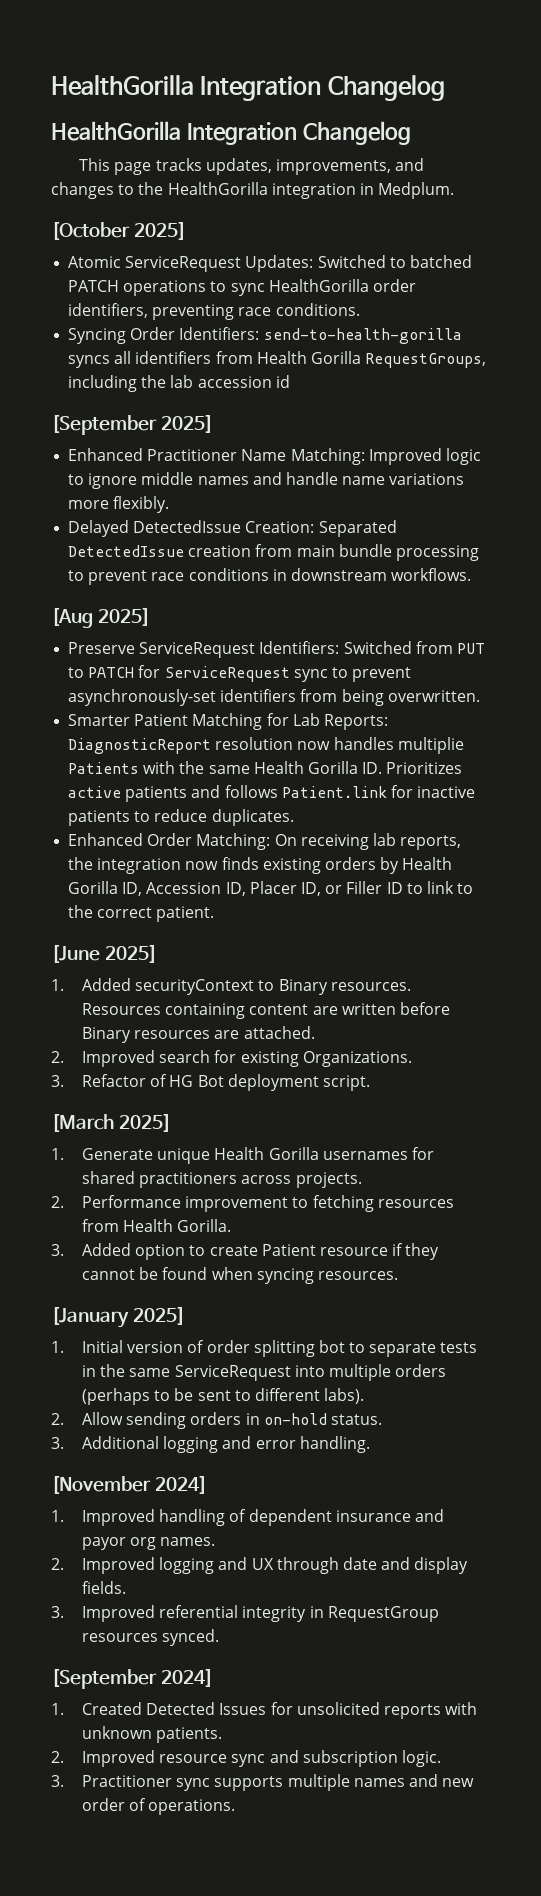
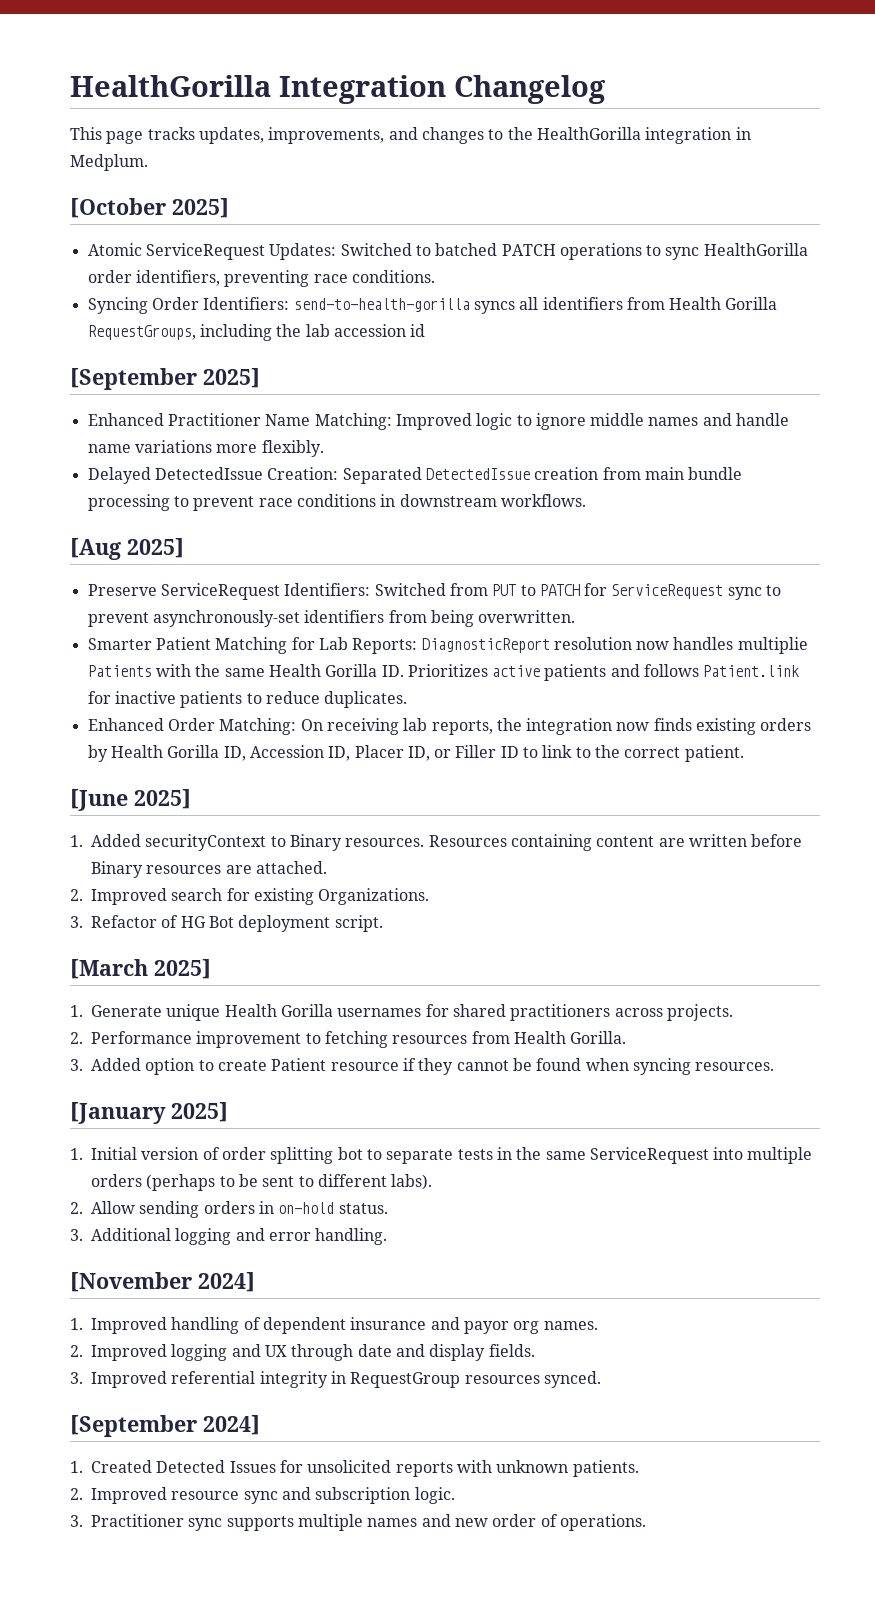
[51,75,445,101] [51,121,411,145] HealthGorilla Integration Changelog // HealthGorilla Integration Changelog -> [70,75,606,104] HealthGorilla Integration Changelog

